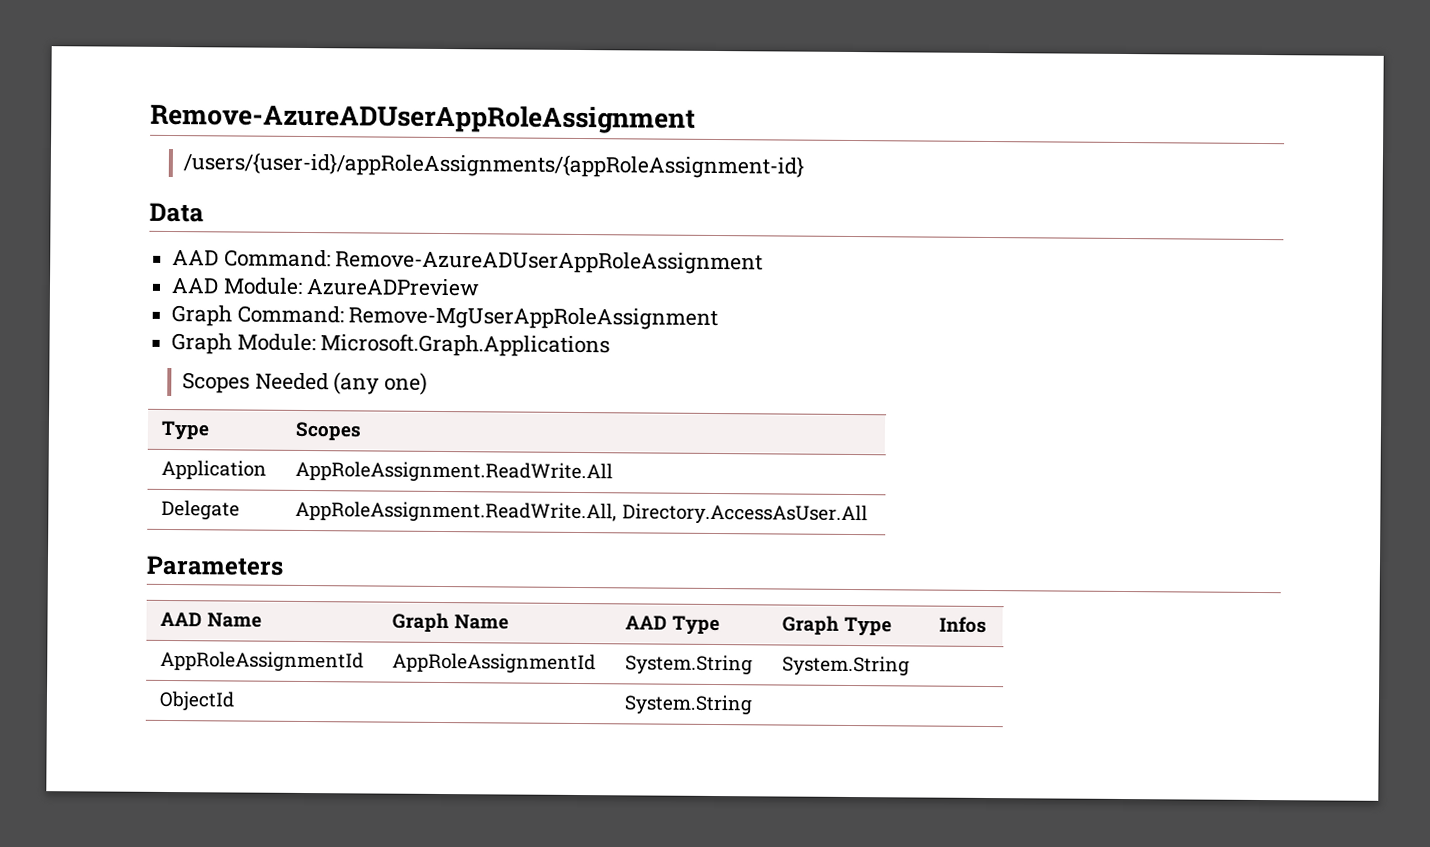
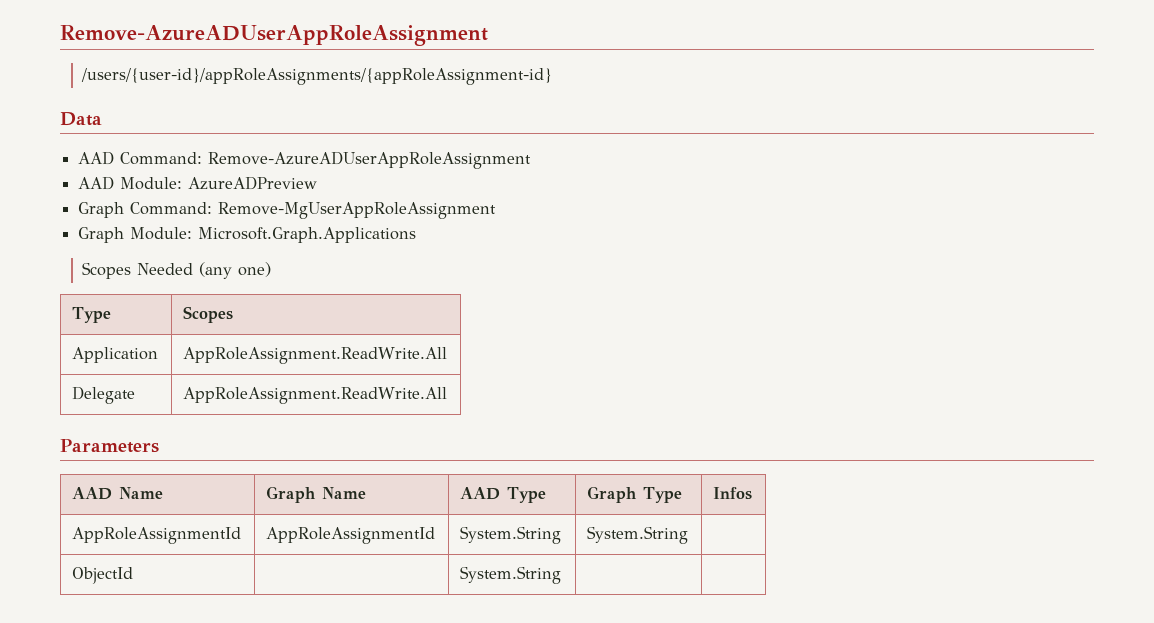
[295,500,868,526] AppRoleAssignment.ReadWrite.All, Directory.AccessAsUser.All -> [183,387,448,404] AppRoleAssignment.ReadWrite.All

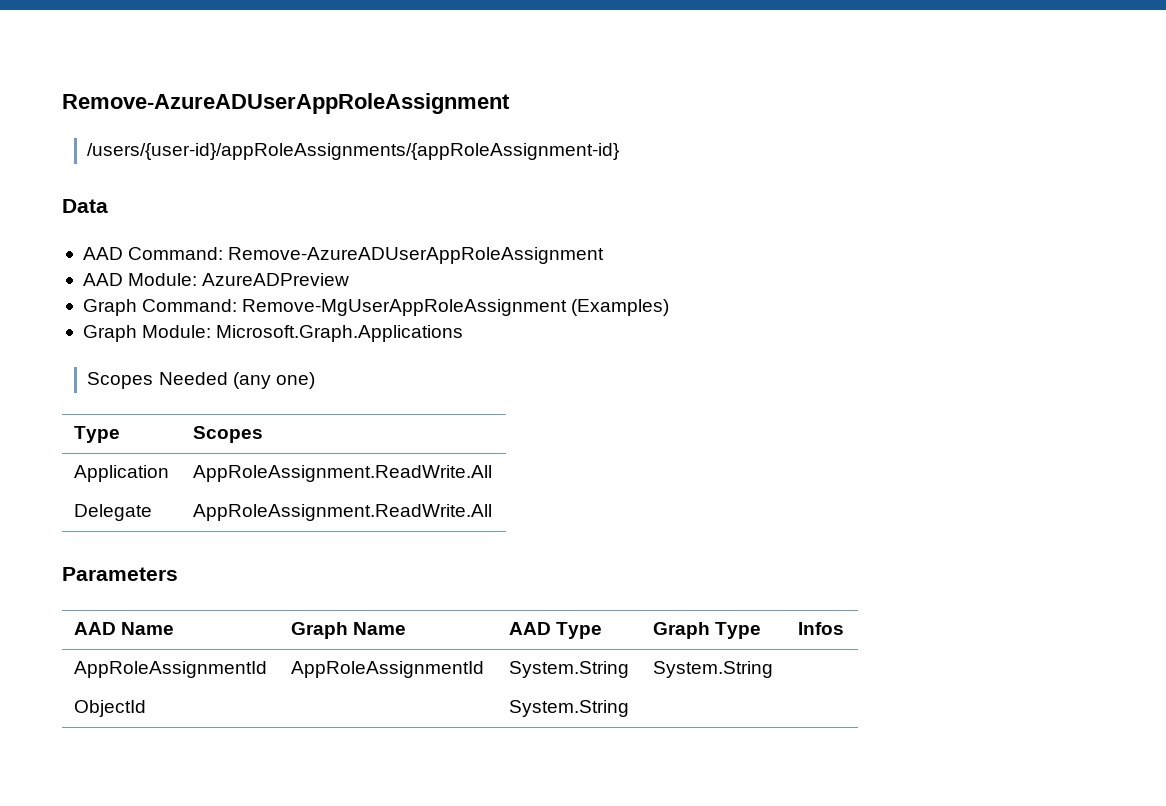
(497, 210) none -> [571,299,670,316] (Examples)

